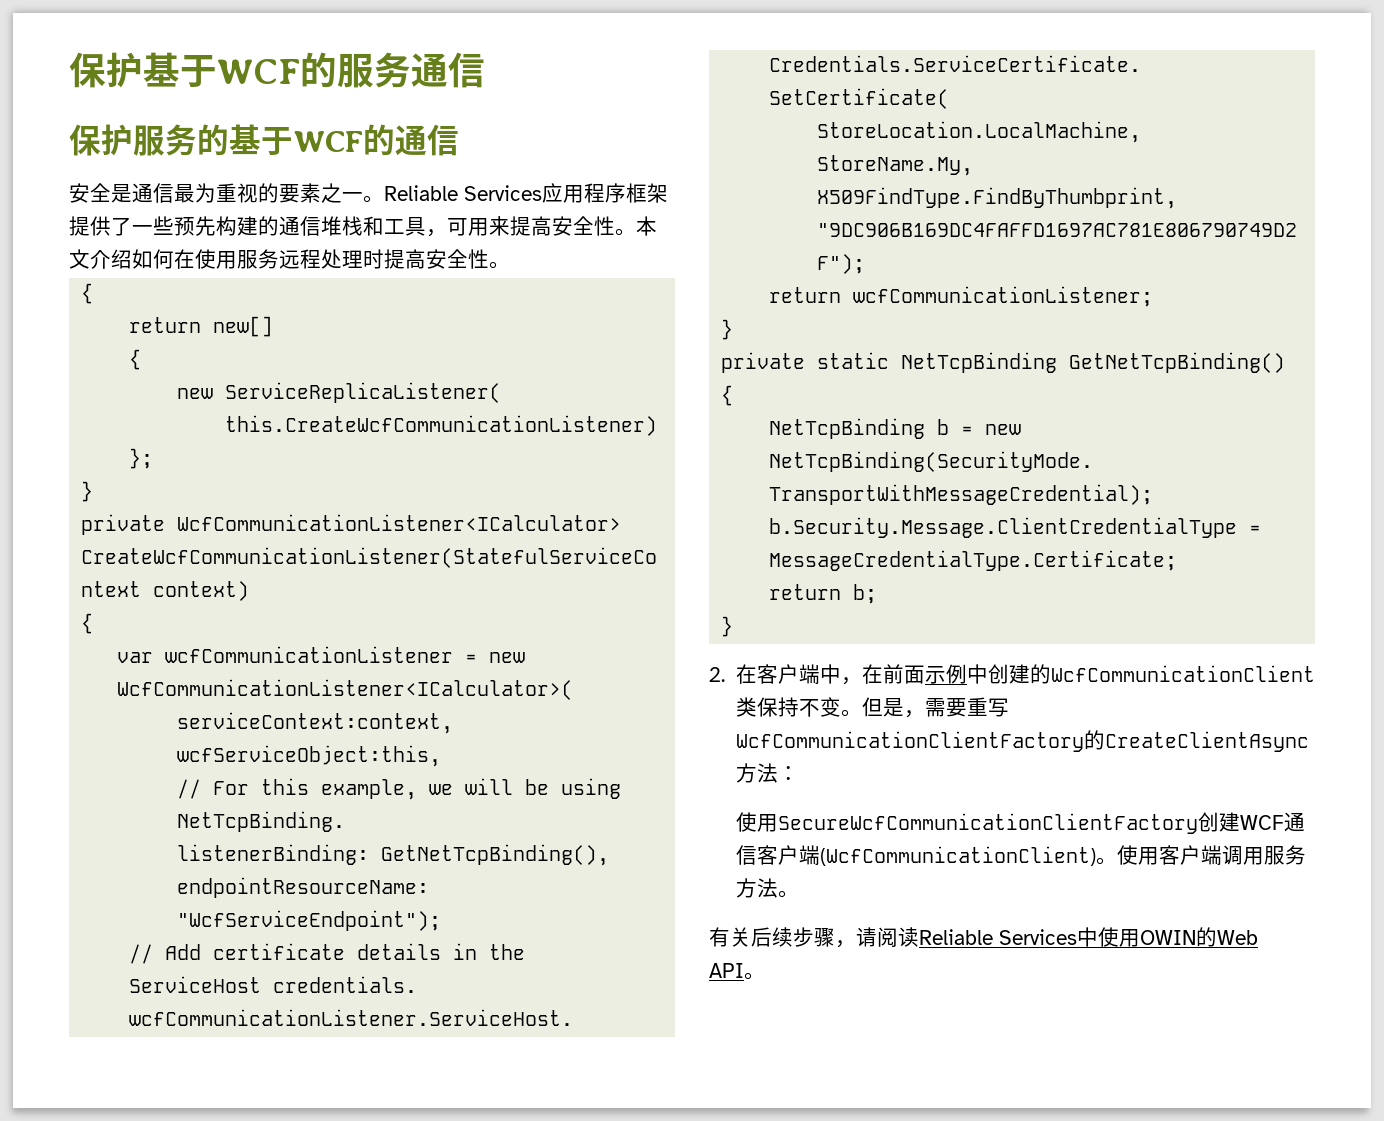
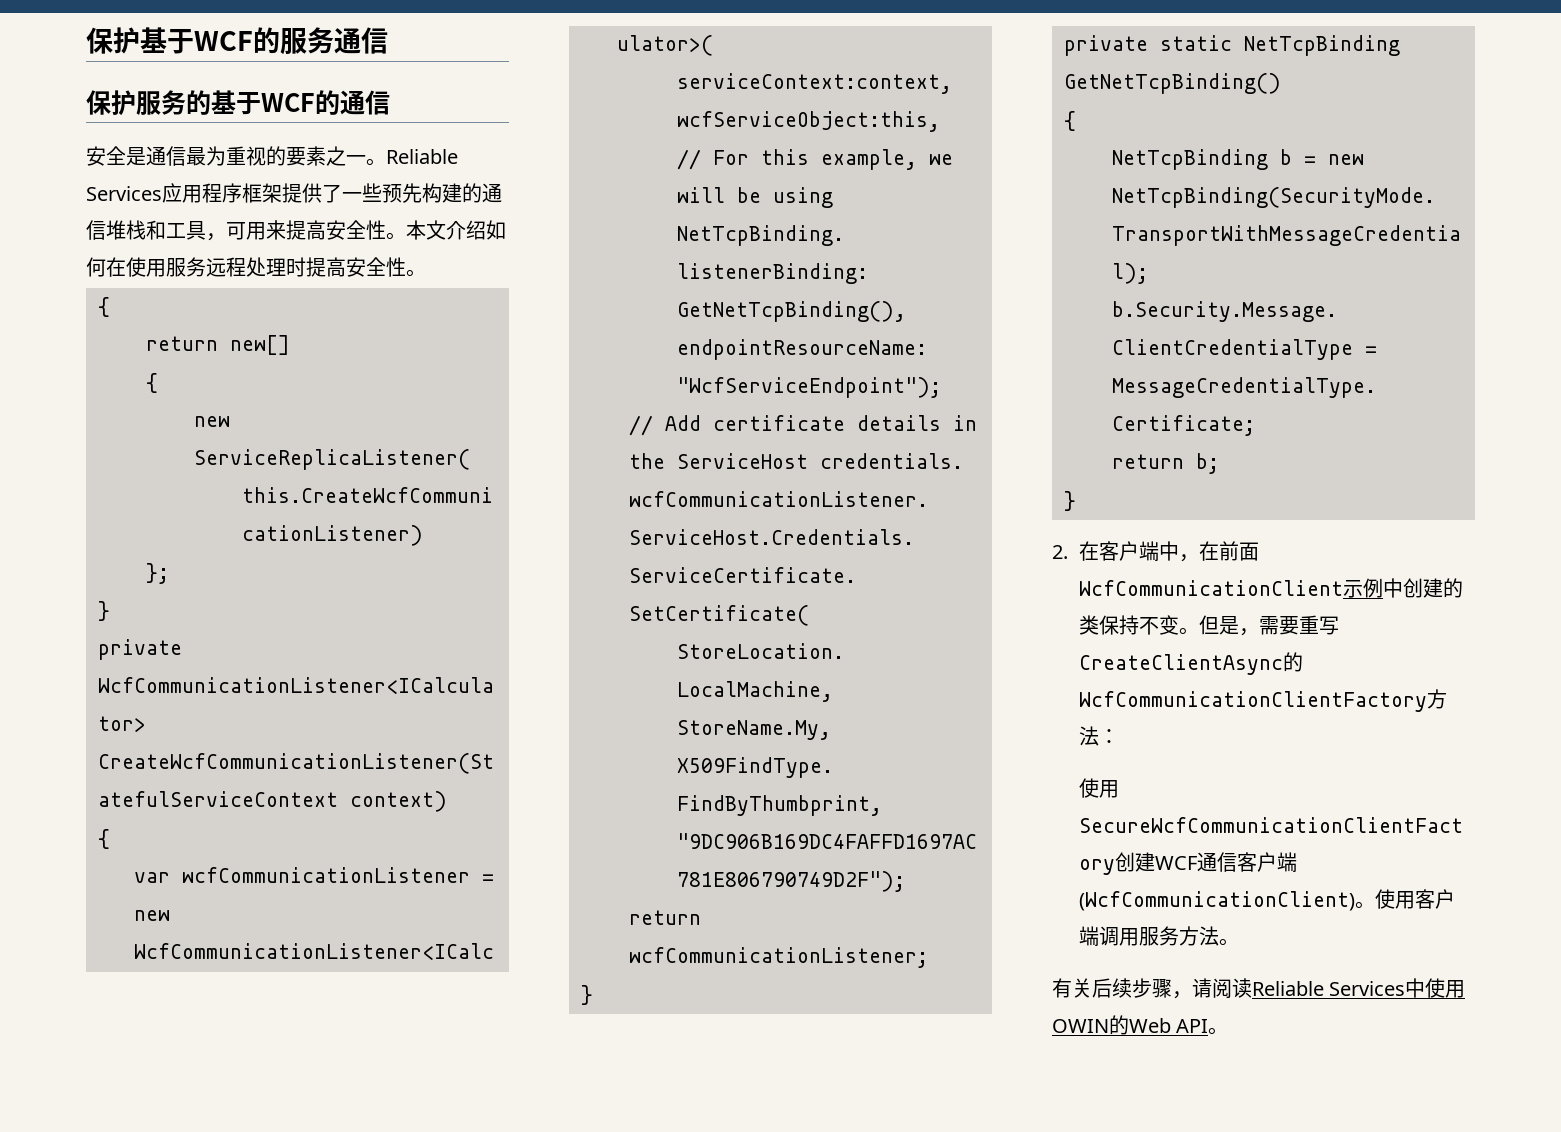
(925, 674) none -> [1079,580,1344,596] WcfCommunicationClient
[1050,665,1315,682] WcfCommunicationClient -> (1464, 588) none
[735,730,1309,752] WcfCommunicationClientFactory的CreateClientAsync -> [1079,652,1304,675] [1079,691,1428,712] CreateClientAsync的WcfCommunicationClientFactory

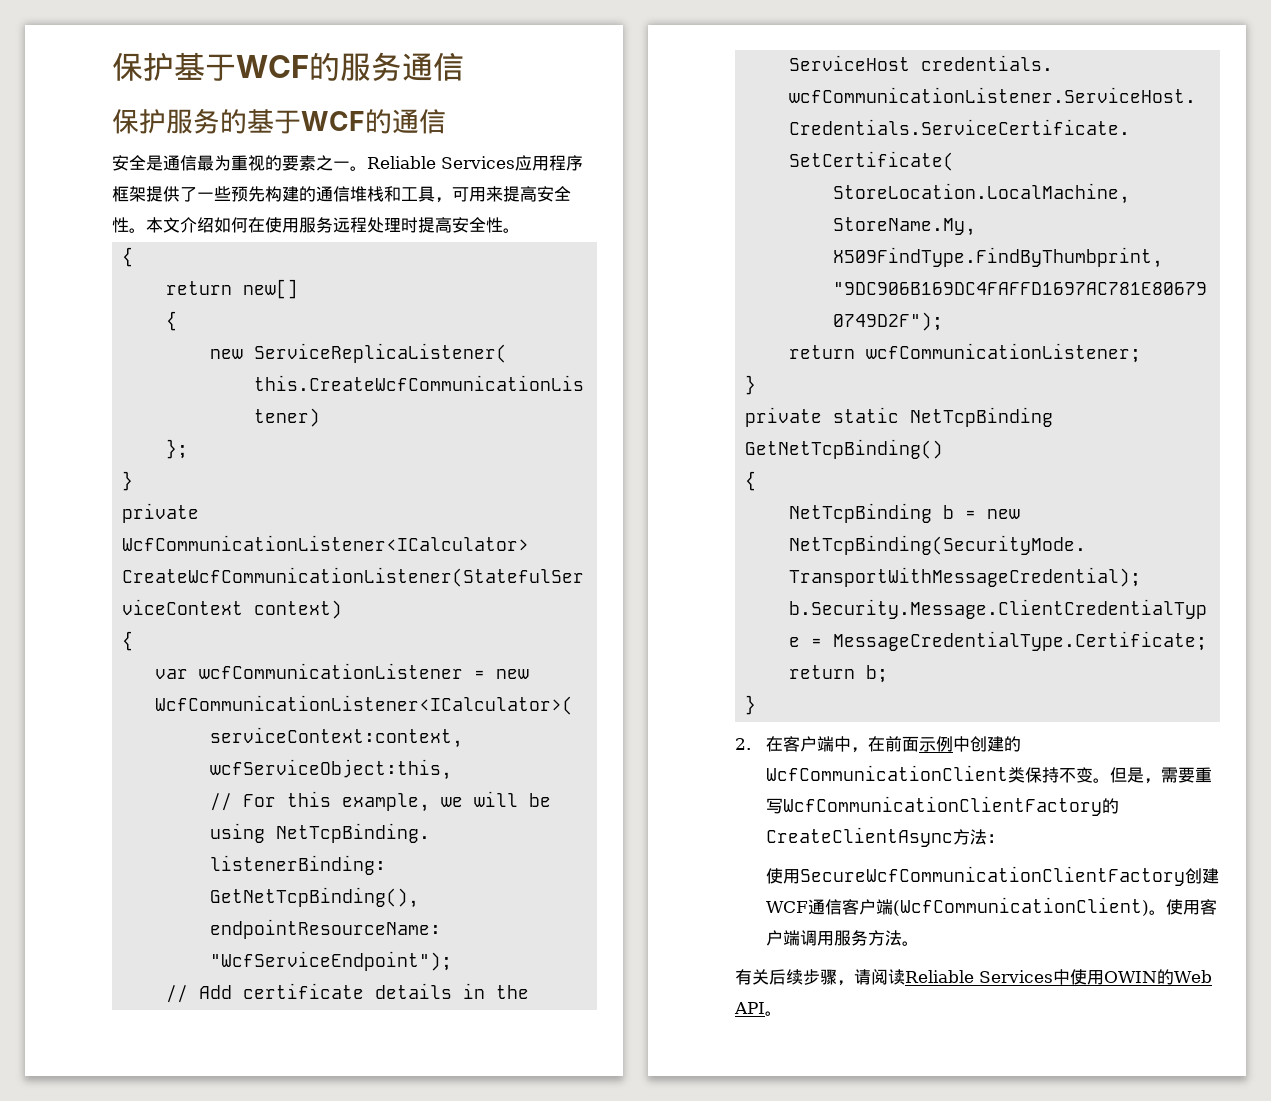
[1079,580,1344,596] WcfCommunicationClient -> (920, 744) none
(1464, 588) none -> [766,765,1009,781] WcfCommunicationClient
[1079,652,1304,675] [1079,691,1428,712] CreateClientAsync的WcfCommunicationClientFactory -> [783,796,1120,816] [766,827,954,847] WcfCommunicationClientFactory的CreateClientAsync

